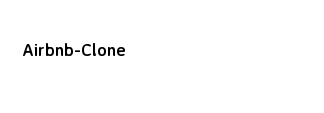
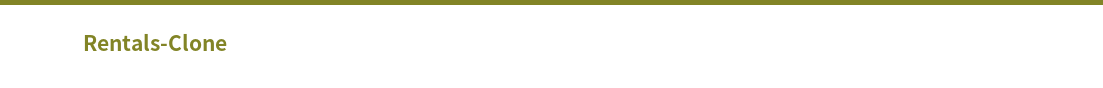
[22,43,126,56] Airbnb-Clone -> [83,33,227,51] Rentals-Clone

